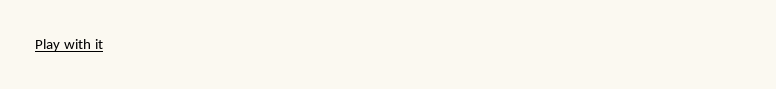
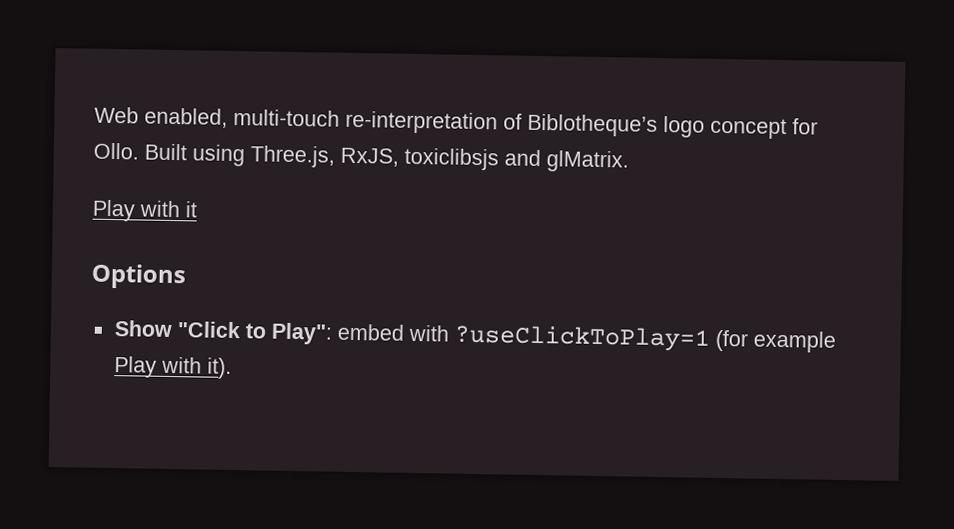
[35,39,103,51] Play with it -> [94,106,818,140] [93,142,629,173] [92,199,197,222] [91,263,186,290] [113,320,836,353] [113,356,232,379] Web enabled, multi-touch re-interpretation of Biblotheque’s logo concept for Ollo. Built using Three.js, RxJS, toxiclibsjs and glMatrix. // Play with it // Options // Show "Click to Play": embed with ?useClickToPlay=1 (for example Play with it).

